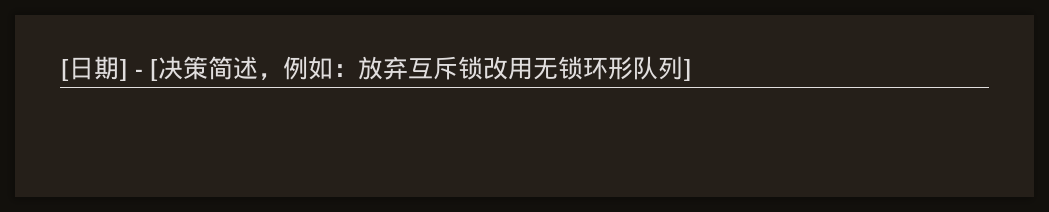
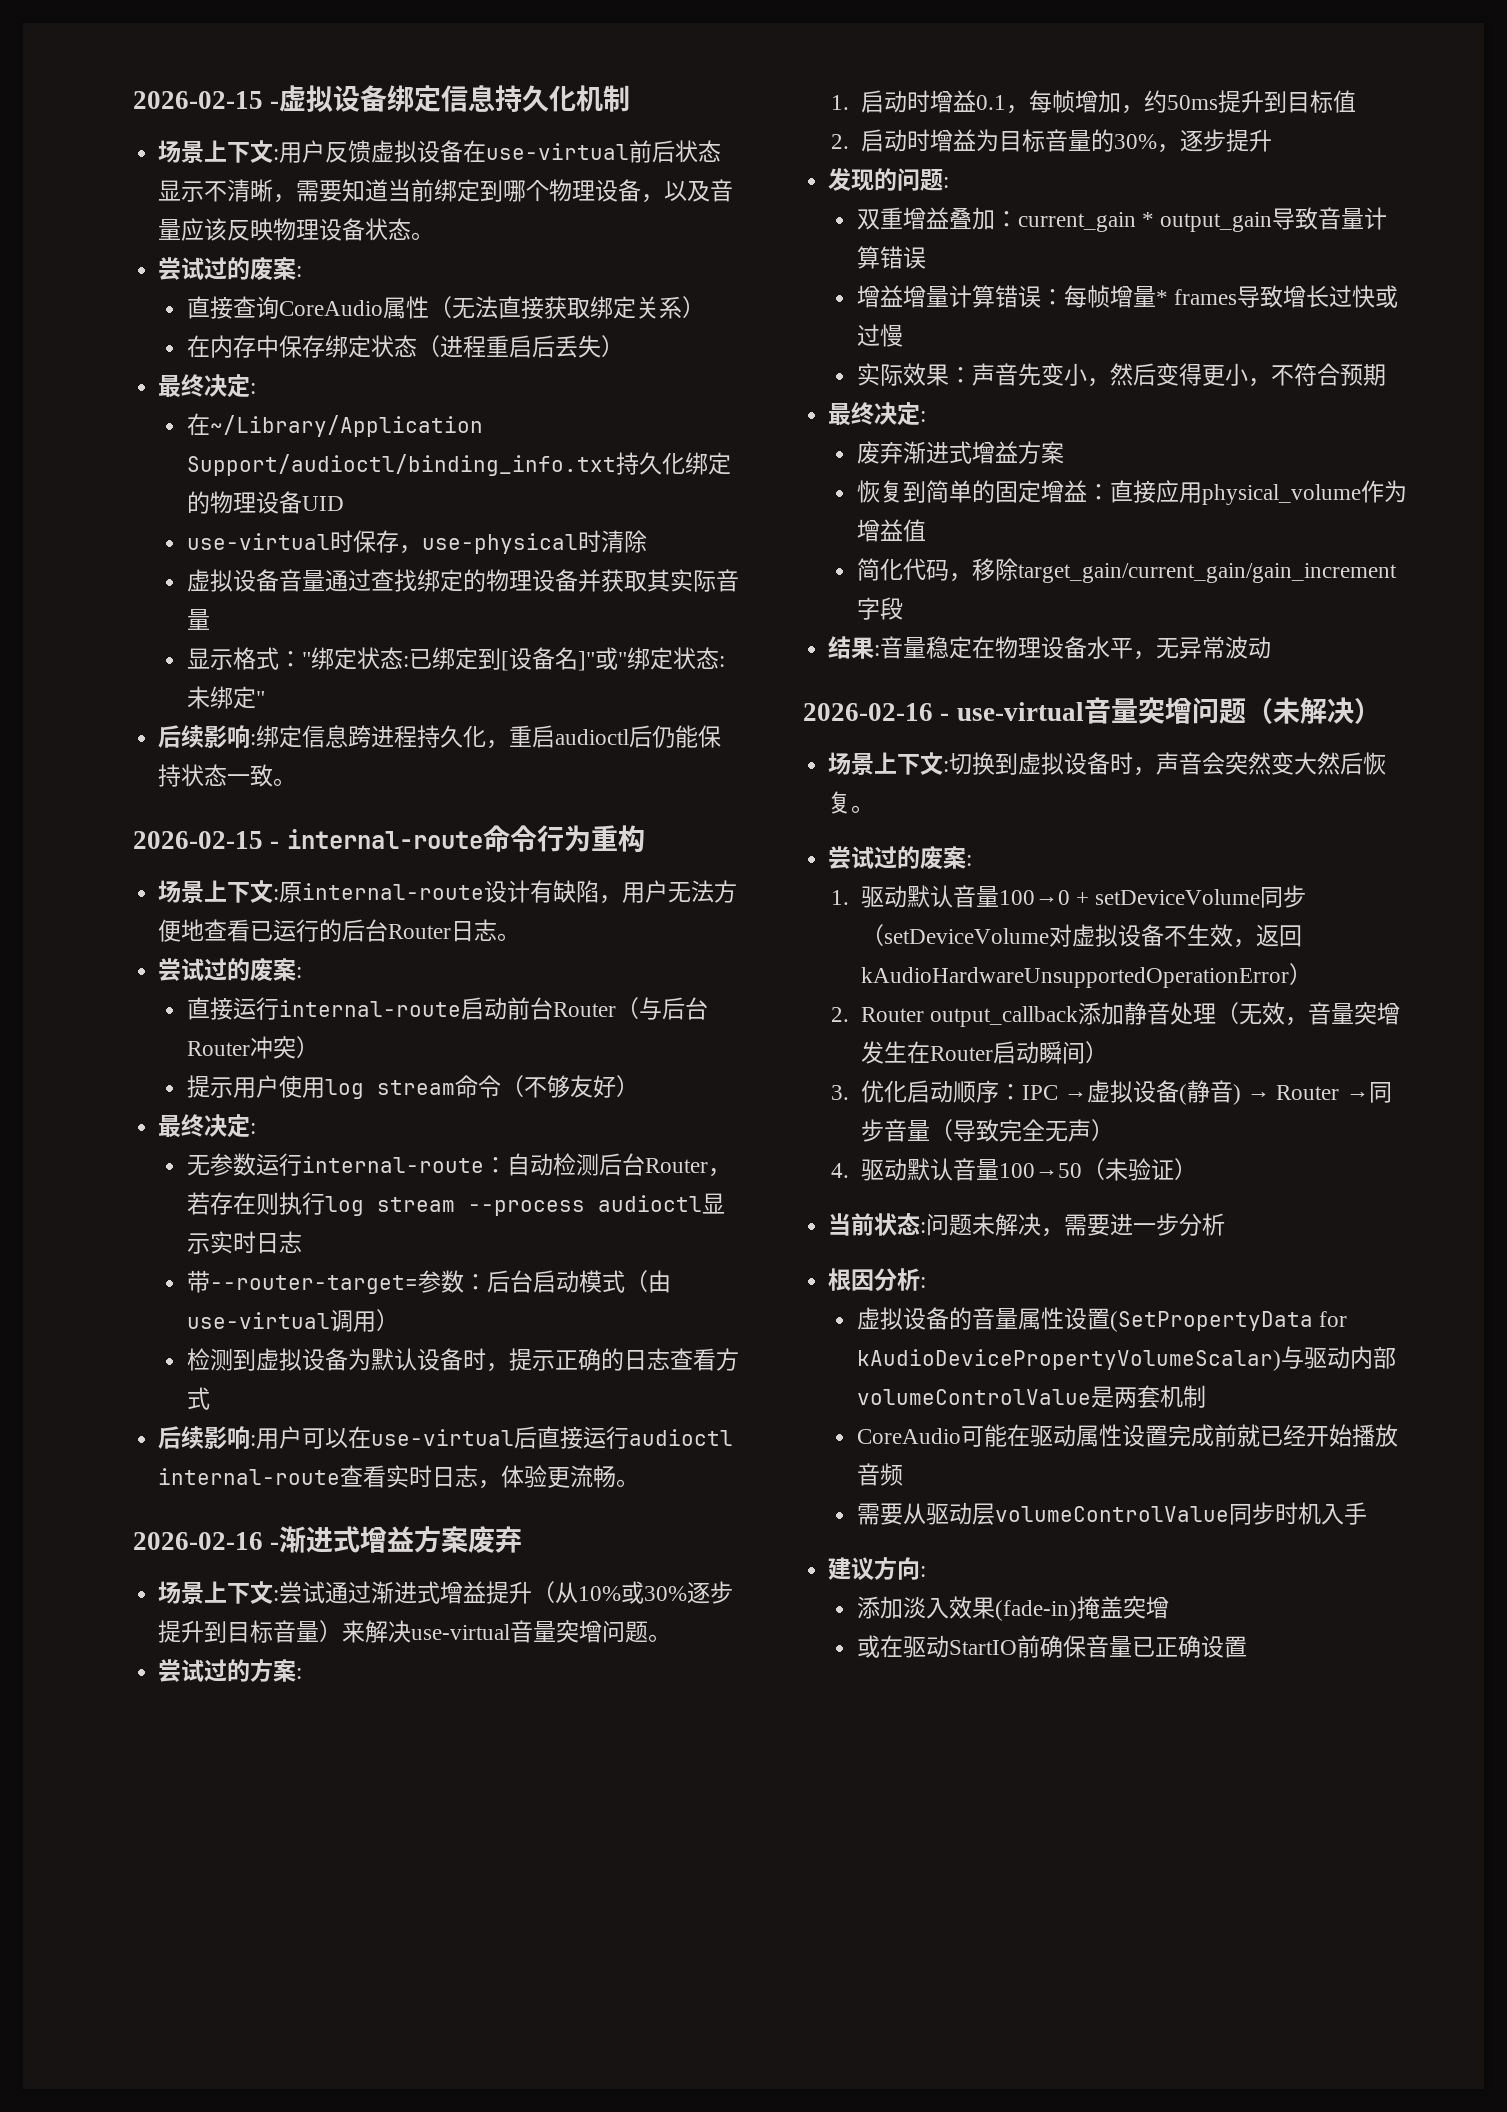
[60,56,693,81] [日期] - [决策简述，例如：放弃互斥锁改用无锁环形队列] -> [133,85,631,112] [158,140,722,163] [158,179,734,203] [158,218,435,241] [158,257,303,280] [186,296,705,319] [186,335,624,358] [158,374,257,398] [186,413,483,437] [186,452,731,476] [186,491,344,514] [186,530,647,554] [186,569,739,592] [186,609,210,630] [186,647,725,671] [186,686,265,709] [158,725,722,749] [158,764,297,787] [133,825,645,853] [158,880,738,904] [158,919,521,942] [158,958,303,981] [186,997,708,1020] [186,1036,319,1059] [186,1075,639,1099] [158,1114,257,1138] [186,1153,731,1177] [186,1192,725,1216] [186,1231,302,1254] [186,1270,671,1294] [186,1309,399,1332] [186,1348,739,1372] [186,1387,210,1410] [158,1426,734,1450] [158,1465,640,1489] [133,1526,523,1553] [158,1581,734,1604] [158,1620,672,1643] [158,1659,303,1682] [831,90,1356,114] [831,129,1272,153] [828,168,950,191] [856,207,1388,232] [856,246,926,269] [856,285,1398,308] [856,324,903,347] [856,363,1386,387] [828,402,927,426] [856,441,1064,464] [856,480,1407,505] [856,519,926,542] [856,558,1397,583] [856,597,903,620] [828,636,1272,660] [803,697,1381,724] [828,752,1387,776] [828,791,875,814] [828,846,973,869] [831,885,1307,908] [860,924,1302,948] [860,963,1312,988] [831,1002,1401,1027] [860,1041,1108,1064] [831,1080,1392,1105] [860,1119,1114,1142] [831,1158,1197,1181] [828,1213,1226,1237] [828,1268,927,1291] [856,1307,1347,1332] [856,1346,1396,1371] [856,1385,1206,1408] [856,1424,1398,1447] [856,1463,903,1486] [856,1502,1367,1525] [828,1557,927,1581] [856,1596,1169,1621] [856,1635,1247,1658] 2026-02-15 -虚拟设备绑定信息持久化机制 // 场景上下文:用户反馈虚拟设备在use-virtual前后状态显示不清晰，需要知道当前绑定到哪个物理设备，以及音量应该反映物理设备状态。 // 尝试过的废案: // 直接查询CoreAudio属性（无法直接获取绑定关系） // 在内存中保存绑定状态（进程重启后丢失） // 最终决定: // 在~/Library/Application Support/audioctl/binding_info.txt持久化绑定的物理设备UID // use-virtual时保存，use-physical时清除 // 虚拟设备音量通过查找绑定的物理设备并获取其实际音量 // 显示格式："绑定状态:已绑定到[设备名]"或"绑定状态:未绑定" // 后续影响:绑定信息跨进程持久化，重启audioctl后仍能保持状态一致。 // 2026-02-15 - internal-route命令行为重构 // 场景上下文:原internal-route设计有缺陷，用户无法方便地查看已运行的后台Router日志。 // 尝试过的废案: // 直接运行internal-route启动前台Router（与后台Router冲突） // 提示用户使用log stream命令（不够友好） // 最终决定: // 无参数运行internal-route：自动检测后台Router，若存在则执行log stream --process audioctl显示实时日志 // 带--router-target=参数：后台启动模式（由use-virtual调用） // 检测到虚拟设备为默认设备时，提示正确的日志查看方式 // 后续影响:用户可以在use-virtual后直接运行audioctl internal-route查看实时日志，体验更流畅。 // 2026-02-16 -渐进式增益方案废弃 // 场景上下文:尝试通过渐进式增益提升（从10%或30%逐步提升到目标音量）来解决use-virtual音量突增问题。 // 尝试过的方案: // 1.启动时增益0.1，每帧增加，约50ms提升到目标值 // 2.启动时增益为目标音量的30%，逐步提升 // 发现的问题: // 双重增益叠加：current_gain * output_gain导致音量计算错误 // 增益增量计算错误：每帧增量* frames导致增长过快或过慢 // 实际效果：声音先变小，然后变得更小，不符合预期 // 最终决定: // 废弃渐进式增益方案 // 恢复到简单的固定增益：直接应用physical_volume作为增益值 // 简化代码，移除target_gain/current_gain/gain_increment字段 // 结果:音量稳定在物理设备水平，无异常波动 // 2026-02-16 - use-virtual音量突增问题（未解决） // 场景上下文:切换到虚拟设备时，声音会突然变大然后恢复。 // 尝试过的废案: // 1.驱动默认音量100→0 + setDeviceVolume同步（setDeviceVolume对虚拟设备不生效，返回kAudioHardwareUnsupportedOperationError） // 2. Router output_callback添加静音处理（无效，音量突增发生在Router启动瞬间） // 3.优化启动顺序：IPC →虚拟设备(静音) → Router →同步音量（导致完全无声） // 4.驱动默认音量100→50（未验证） // 当前状态:问题未解决，需要进一步分析 // 根因分析: // 虚拟设备的音量属性设置(SetPropertyData for kAudioDevicePropertyVolumeScalar)与驱动内部volumeControlValue是两套机制 // CoreAudio可能在驱动属性设置完成前就已经开始播放音频 // 需要从驱动层volumeControlValue同步时机入手 // 建议方向: // 添加淡入效果(fade-in)掩盖突增 // 或在驱动StartIO前确保音量已正确设置

